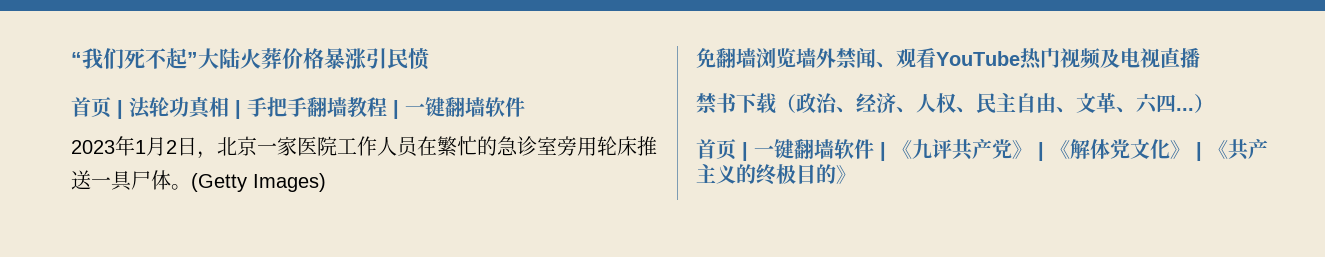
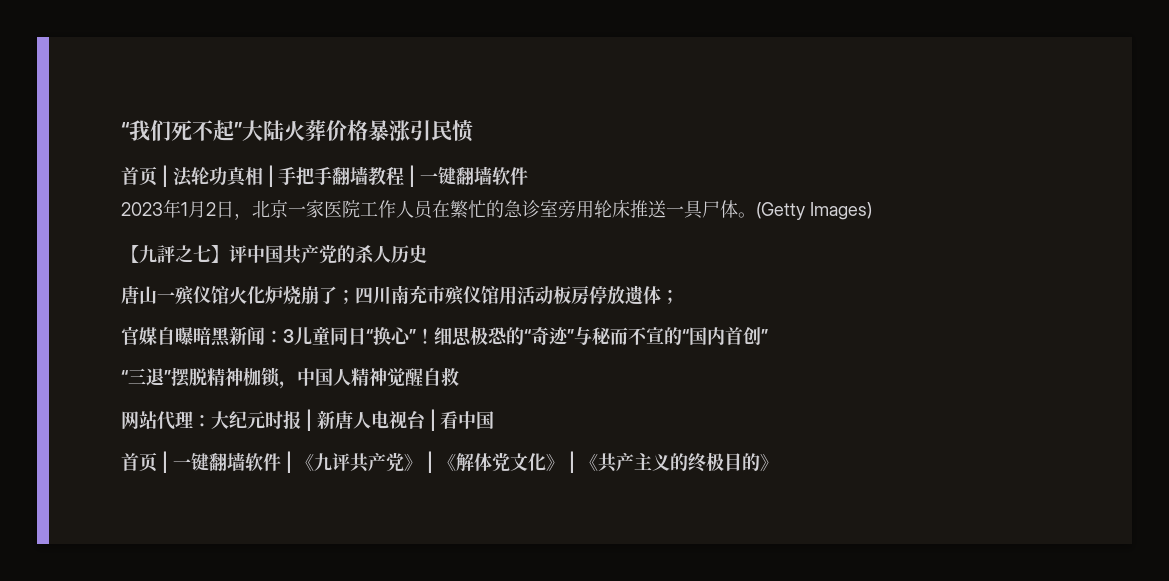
[696,47,1200,70] [696,93,1214,114] 免翻墙浏览墙外禁闻、观看YouTube热门视频及电视直播 // 禁书下载（政治、经济、人权、民主自由、文革、六四...） -> [121,244,427,264] [121,285,679,305] [121,326,768,347] [121,367,459,389] [121,409,495,431] 【九評之七】评中国共产党的杀人历史 // 唐山一殡仪馆火化炉烧崩了；四川南充市殡仪馆用活动板房停放遗体； // 官媒自曝暗黑新闻：3儿童同日“换心”！细思极恐的“奇迹”与秘而不宣的“国内首创” // “三退”摆脱精神枷锁，中国人精神觉醒自救 // 网站代理：大纪元时报 | 新唐人电视台 | 看中国

